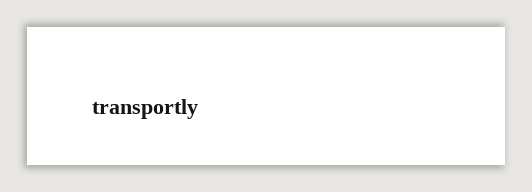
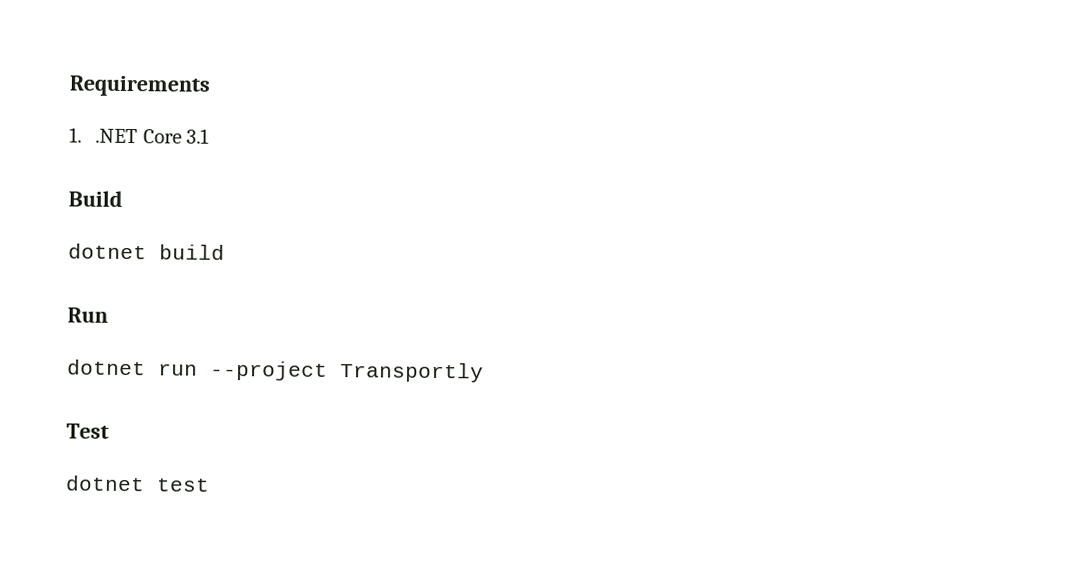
[92,99,198,119] transportly -> [69,75,210,97] [69,127,210,144] [68,190,123,207] [68,243,225,260] [67,307,108,323] [67,359,484,383] [66,423,109,439] [65,475,210,492] Requirements // 1. .NET Core 3.1 // Build // dotnet build // Run // dotnet run --project Transportly // Test // dotnet test

